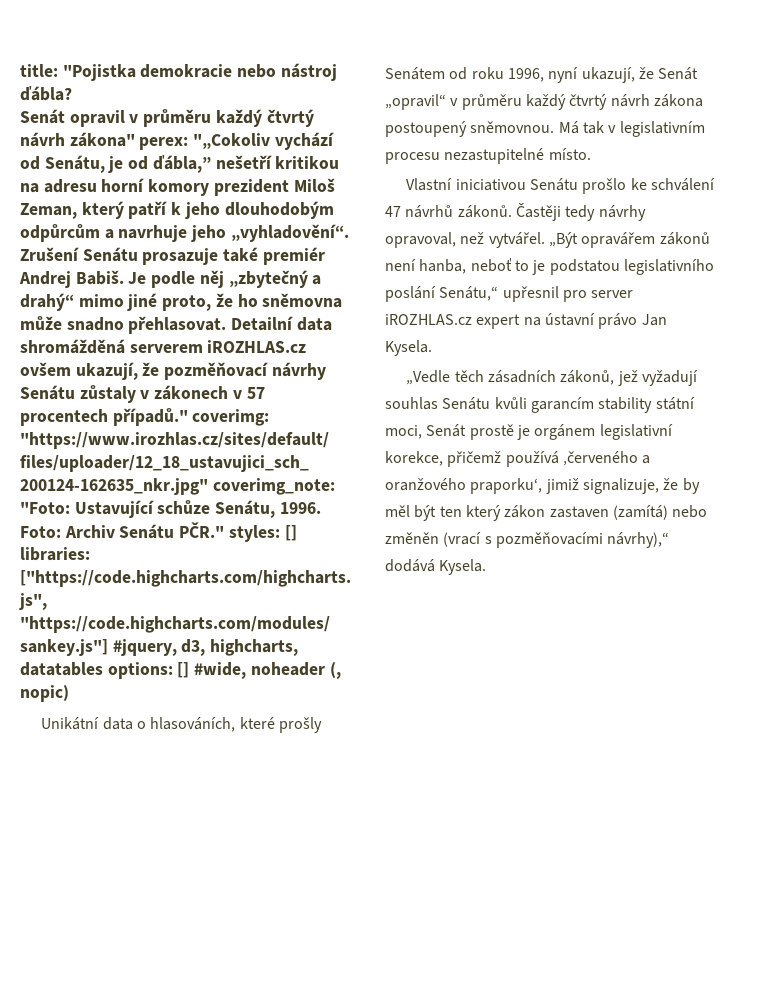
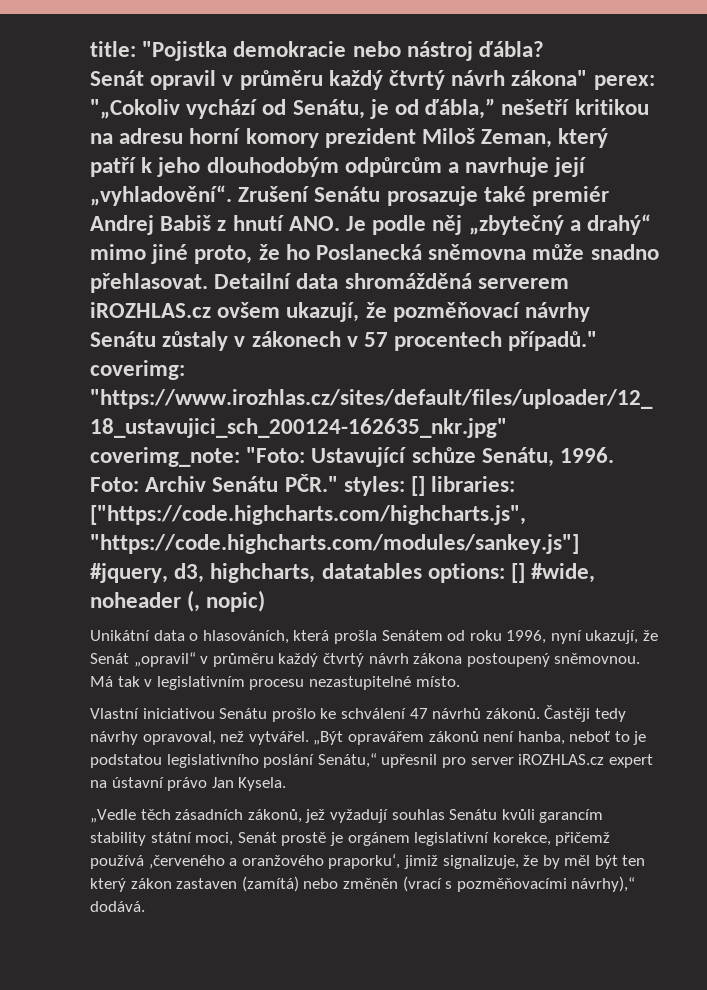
[191,225,227,242] jeho -> [554,157,587,177] její
[75,270,124,285] Babiš. -> [160,215,340,231] Babiš z hnutí ANO.
(258, 300) none -> [316,244,423,260] Poslanecká
[239,717,322,733] které prošly -> [293,630,377,644] která prošla
[385,559,487,575] dodává Kysela. -> [90,901,145,912] dodává.

